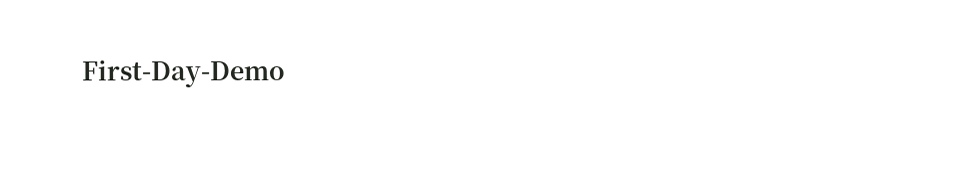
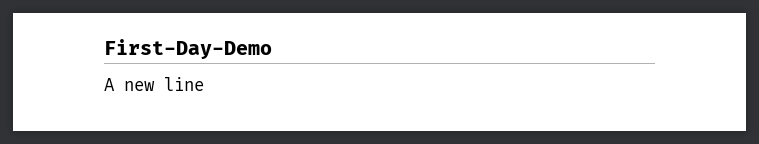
(285, 74) none -> [104,77,204,91] // A new line

